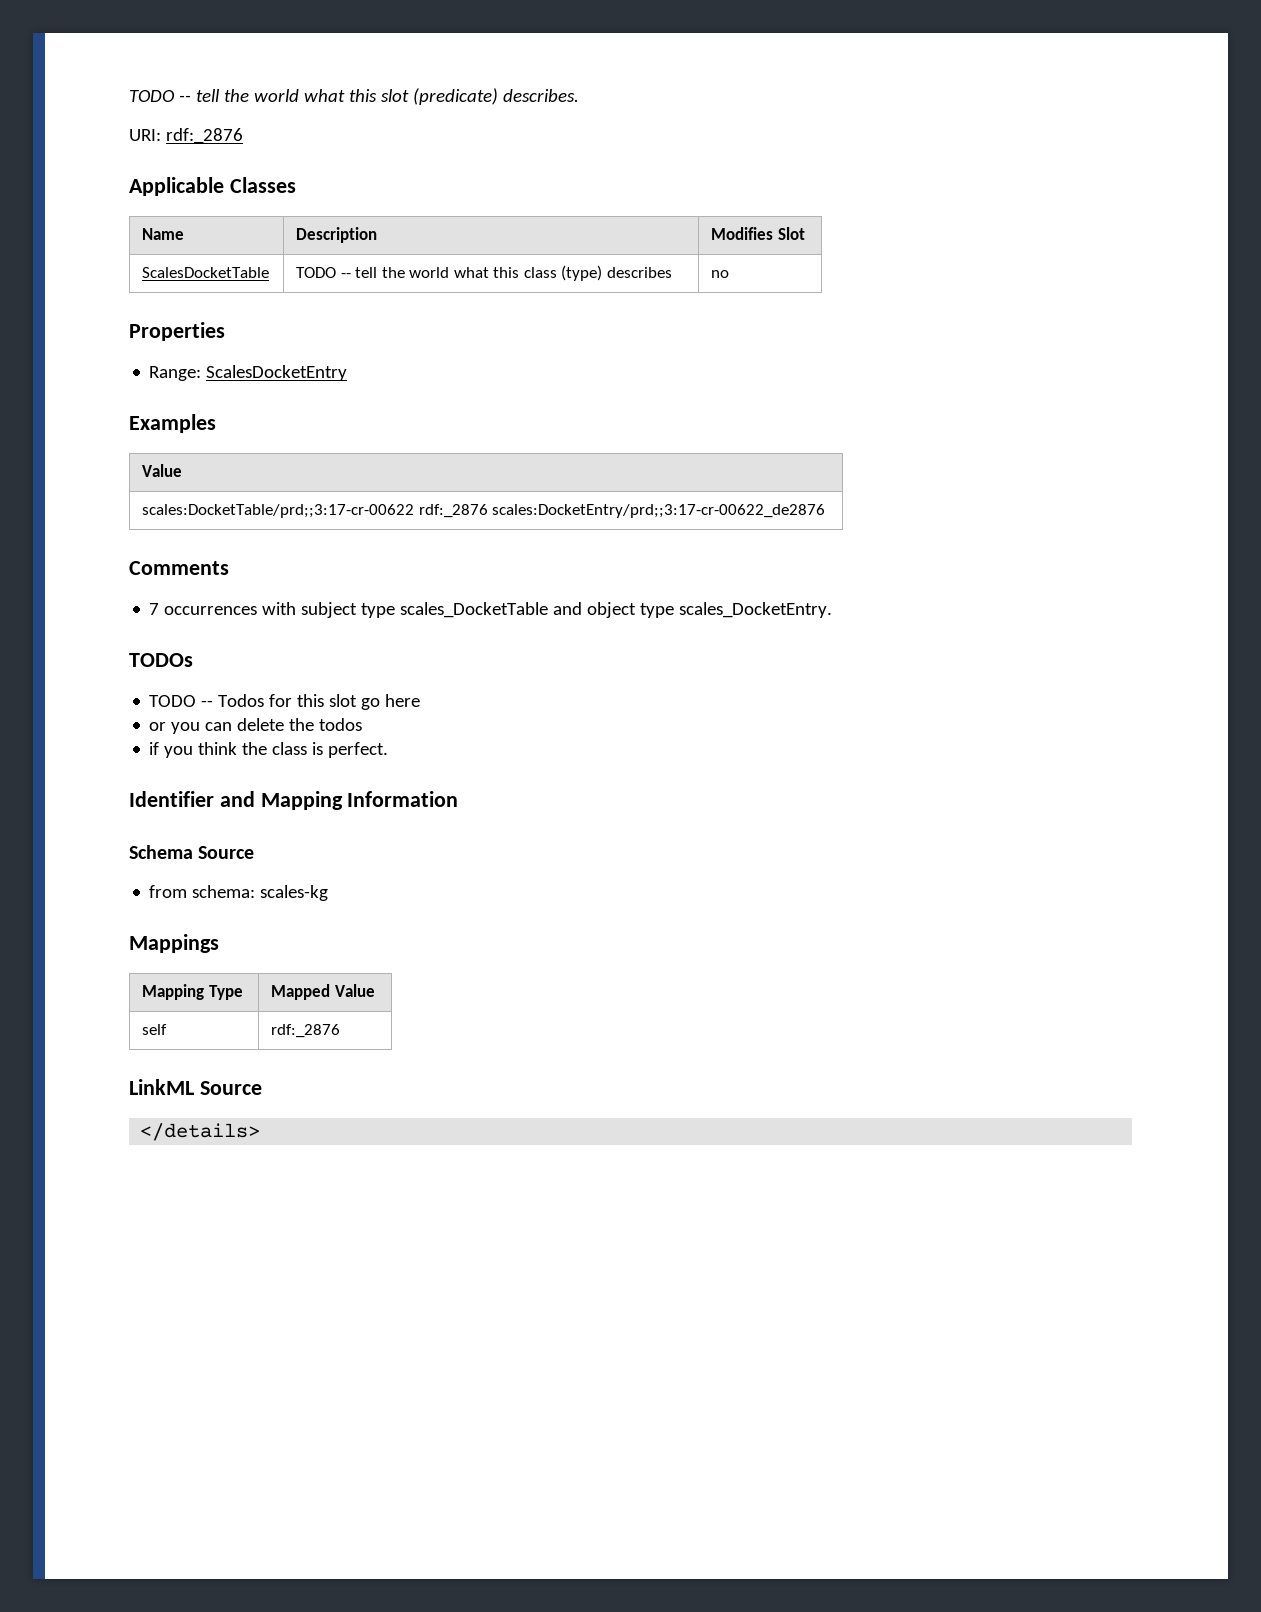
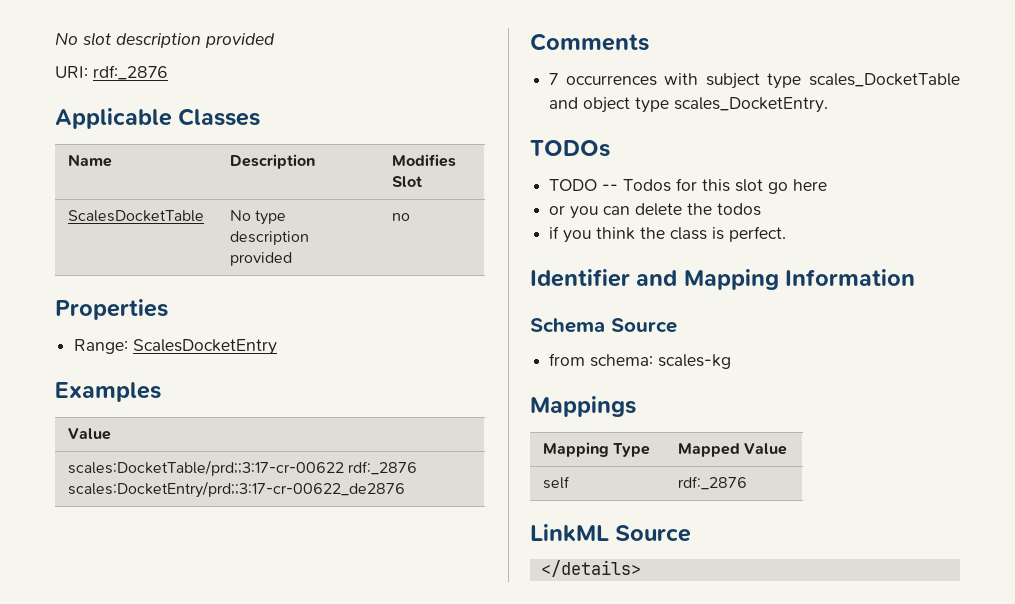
[129,88,579,105] TODO -- tell the world what this slot (predicate) describes. -> [55,32,275,48] No slot description provided
[296,265,672,281] TODO -- tell the world what this class (type) describes -> [229,210,287,225] [229,231,309,245] [229,252,292,266] No type description provided

